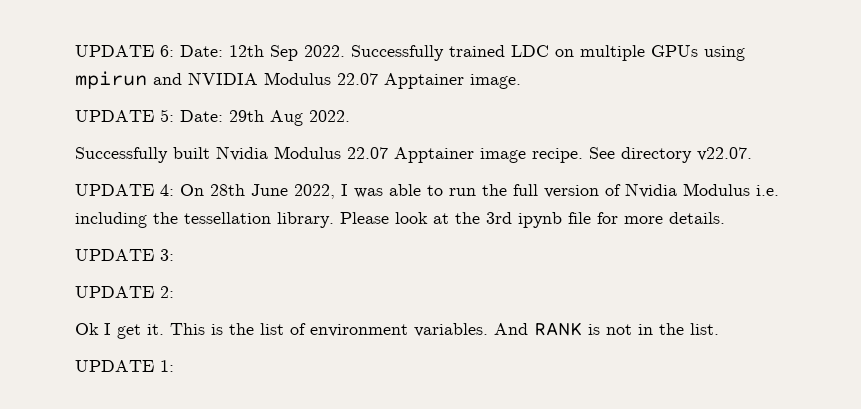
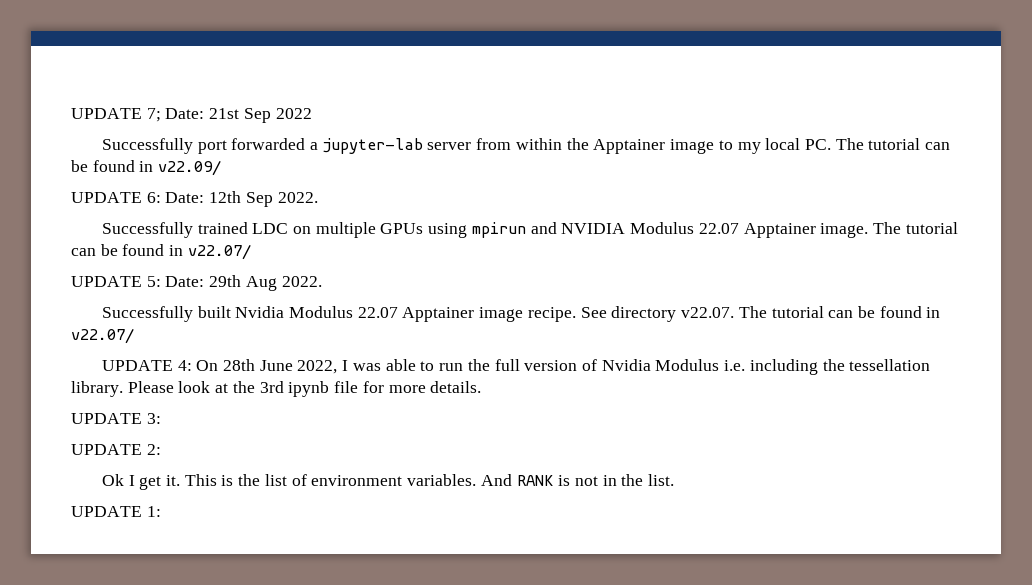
[75,45,154,57] UPDATE -> [71,108,312,123] [101,138,951,154] [71,160,222,176] [71,192,142,203] UPDATE 7; Date: 21st Sep 2022 // Successfully port forwarded a jupyter-lab server from within the Apptainer image to my local PC. The tutorial can be found in v22.09/ // UPDATE
(345, 51) none -> (318, 197) //
(521, 81) none -> [873,222,958,234] [71,244,251,260] The tutorial can be found in v22.07/
(752, 154) none -> [738,306,941,318] [71,328,134,344] The tutorial can be found in v22.07/

